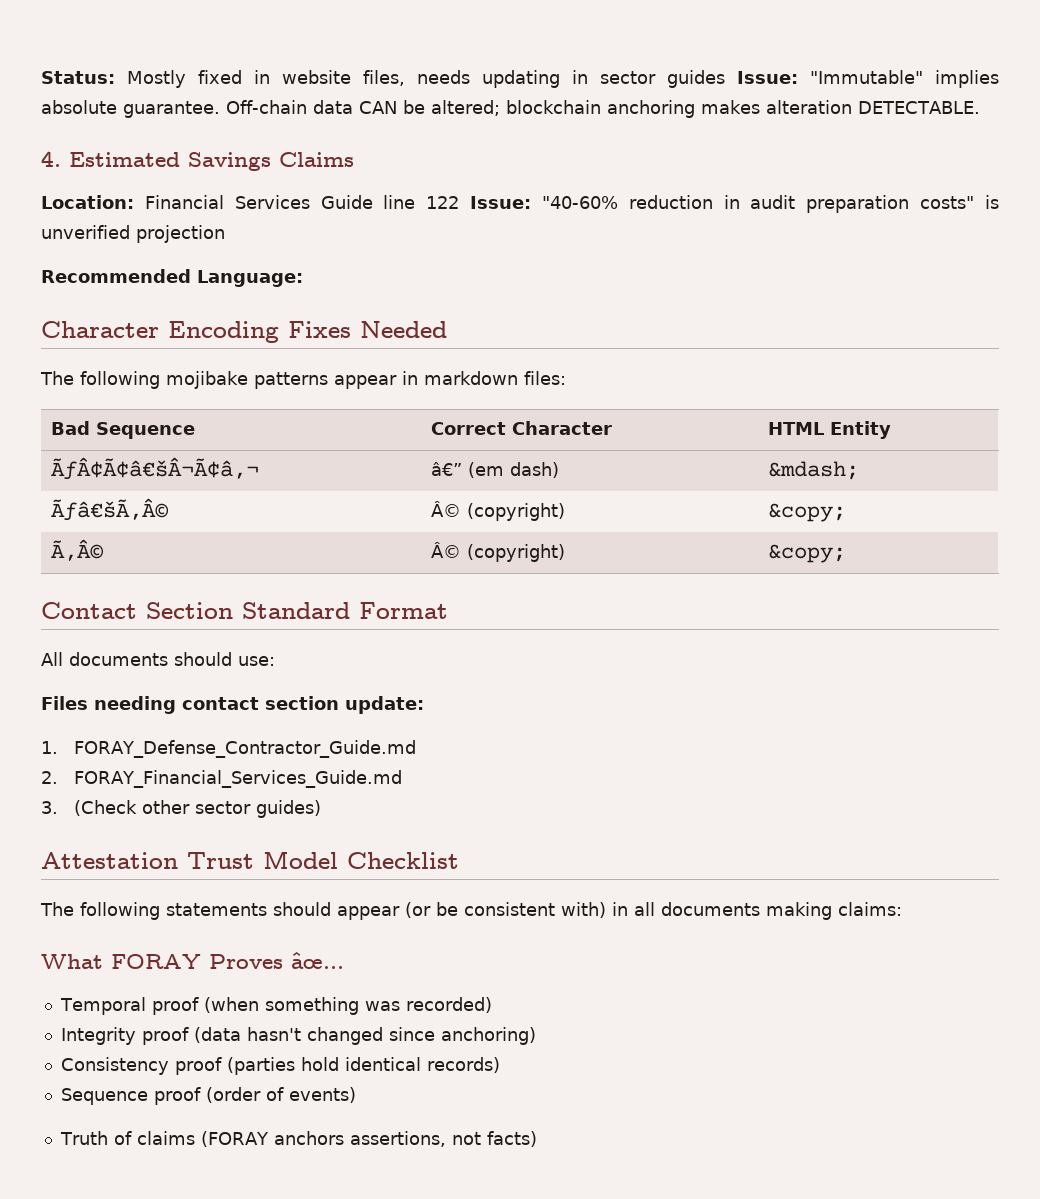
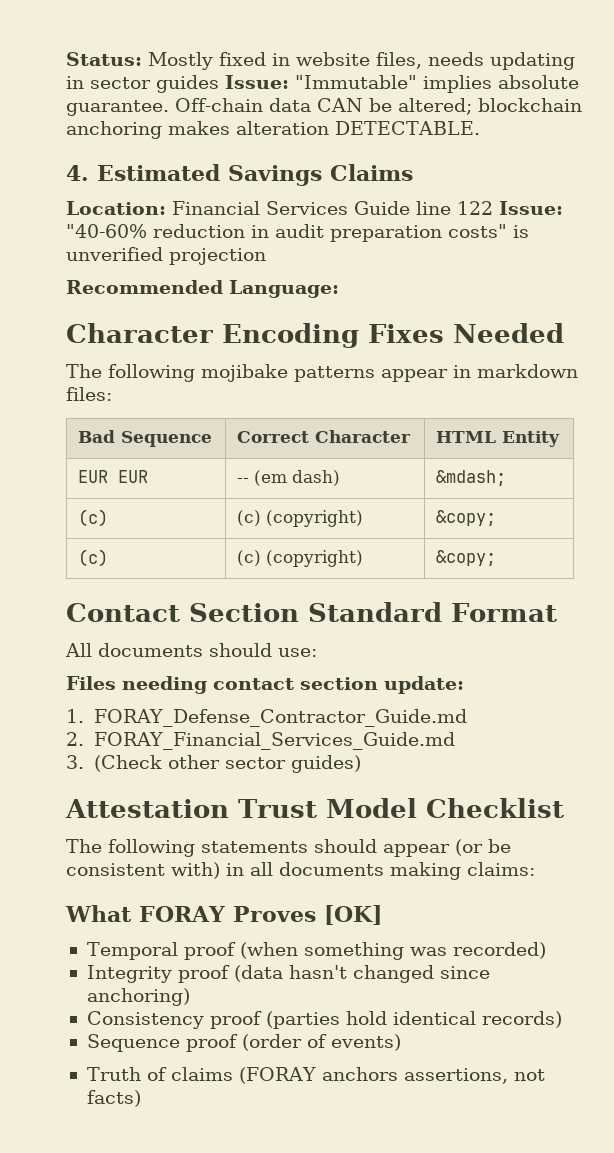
[50,457,259,480] [430,462,462,476] ÃƒÂ¢Ã¢â€šÂ¬Ã¢â‚¬ | â€” -> [78,470,149,483] [237,478,250,483] EUR EUR | --
[50,498,169,521] [430,501,565,521] [767,503,846,522] [50,539,104,561] [430,542,461,558] Ãƒâ€šÃ‚Â© | Â© (copyright) | &copy; // Ã‚Â© | Â© -> [78,509,109,527] [237,510,364,527] [436,510,497,526] [78,549,109,567] [237,550,262,566] (c) | (c) (copyright) | &copy; // (c) | (c)
[291,952,344,969] âœ… -> [323,905,382,925] [OK]

